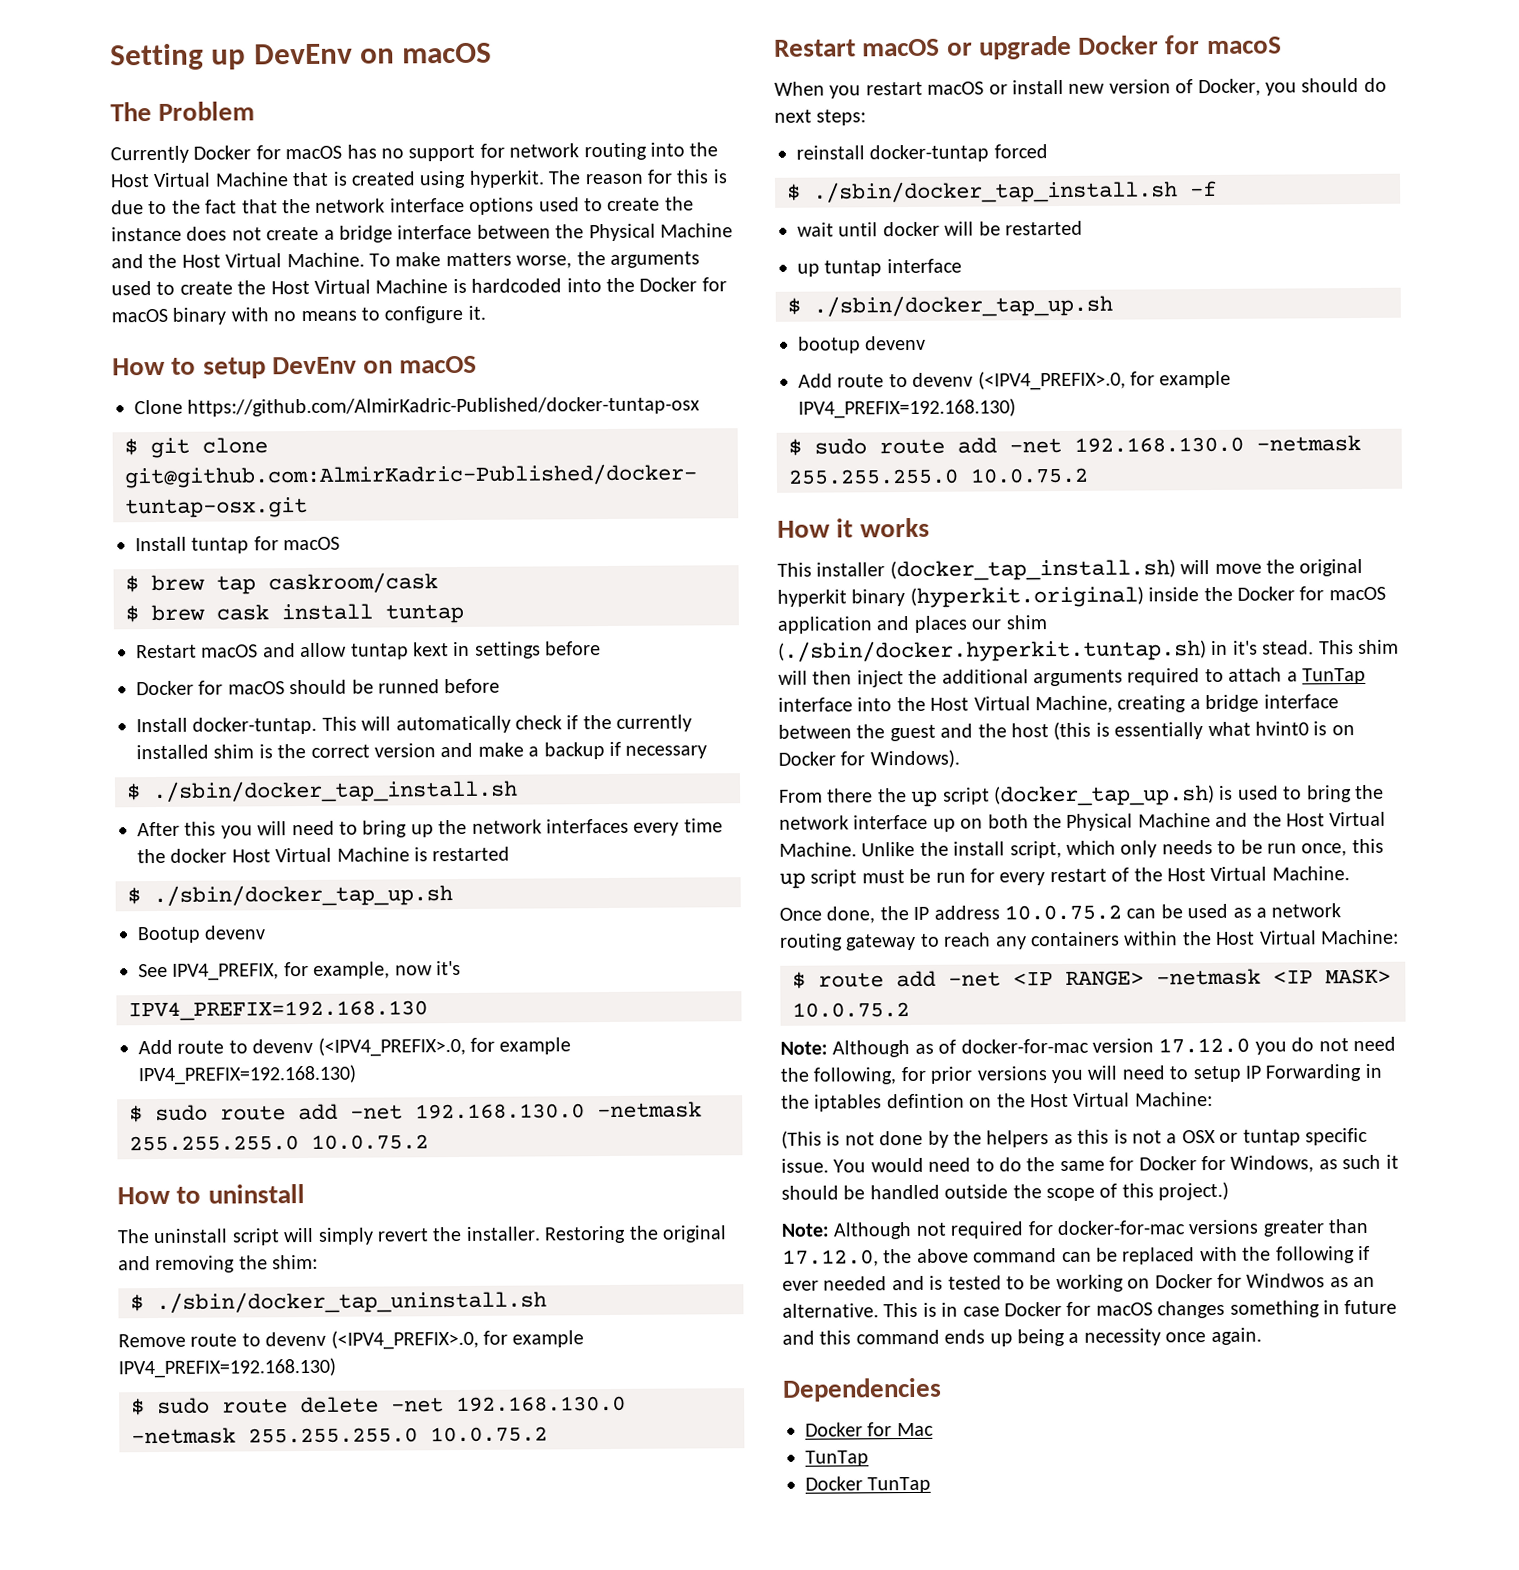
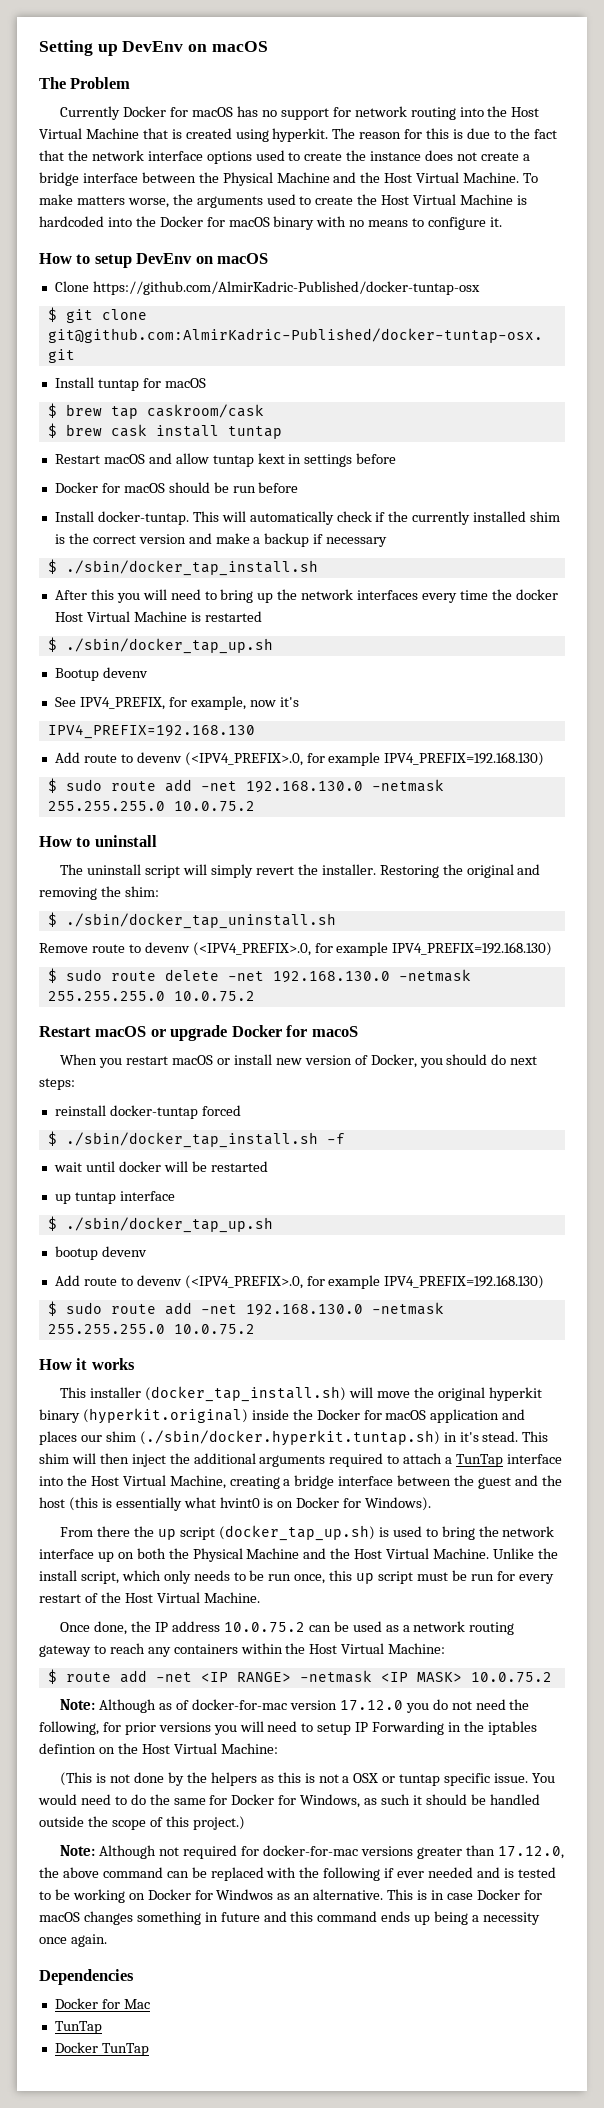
[378,679,440,694] runned -> [232,486,256,493] run

